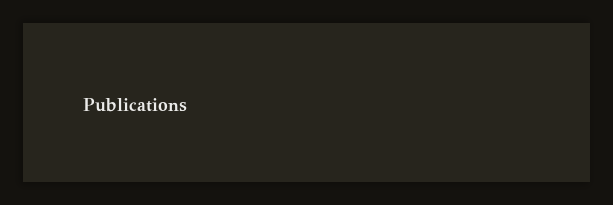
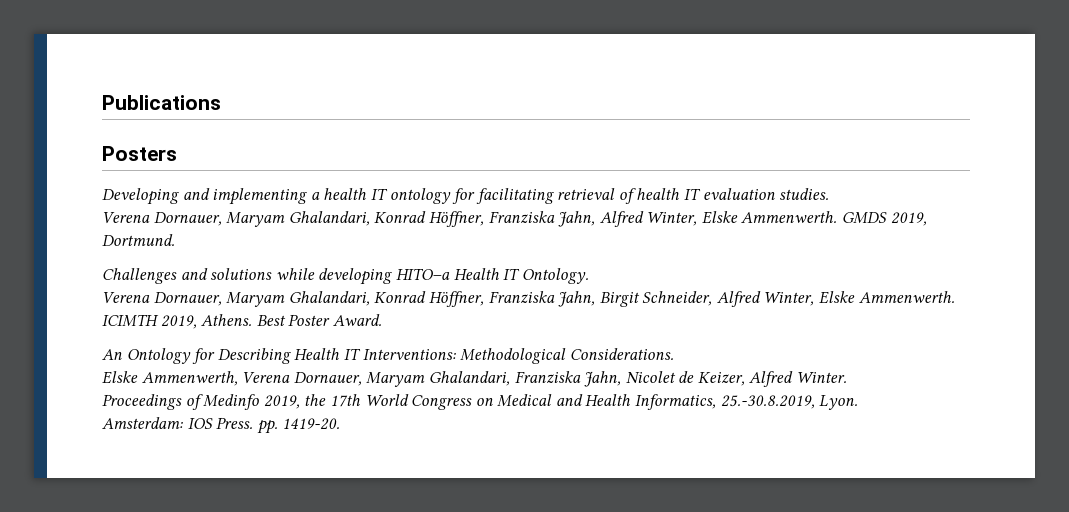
(187, 105) none -> [102,146,177,161] [102,188,830,205] [102,211,927,227] [102,234,175,246] [102,268,589,285] [102,291,955,307] [102,314,382,329] [102,348,674,364] [102,371,848,387] [102,394,859,410] [102,417,341,434] // Posters // Developing and implementing a health IT ontology for facilitating retrieval of health IT evaluation studies. // Verena Dornauer, Maryam Ghalandari, Konrad Höffner, Franziska Jahn, Alfred Winter, Elske Ammenwerth. GMDS 2019, Dortmund. // Challenges and solutions while developing HITO–a Health IT Ontology. // Verena Dornauer, Maryam Ghalandari, Konrad Höffner, Franziska Jahn, Birgit Schneider, Alfred Winter, Elske Ammenwerth. ICIMTH 2019, Athens. Best Poster Award. // An Ontology for Describing Health IT Interventions: Methodological Considerations. // Elske Ammenwerth, Verena Dornauer, Maryam Ghalandari, Franziska Jahn, Nicolet de Keizer, Alfred Winter. // Proceedings of Medinfo 2019, the 17th World Congress on Medical and Health Informatics, 25.-30.8.2019, Lyon. // Amsterdam: IOS Press. pp. 1419-20.

